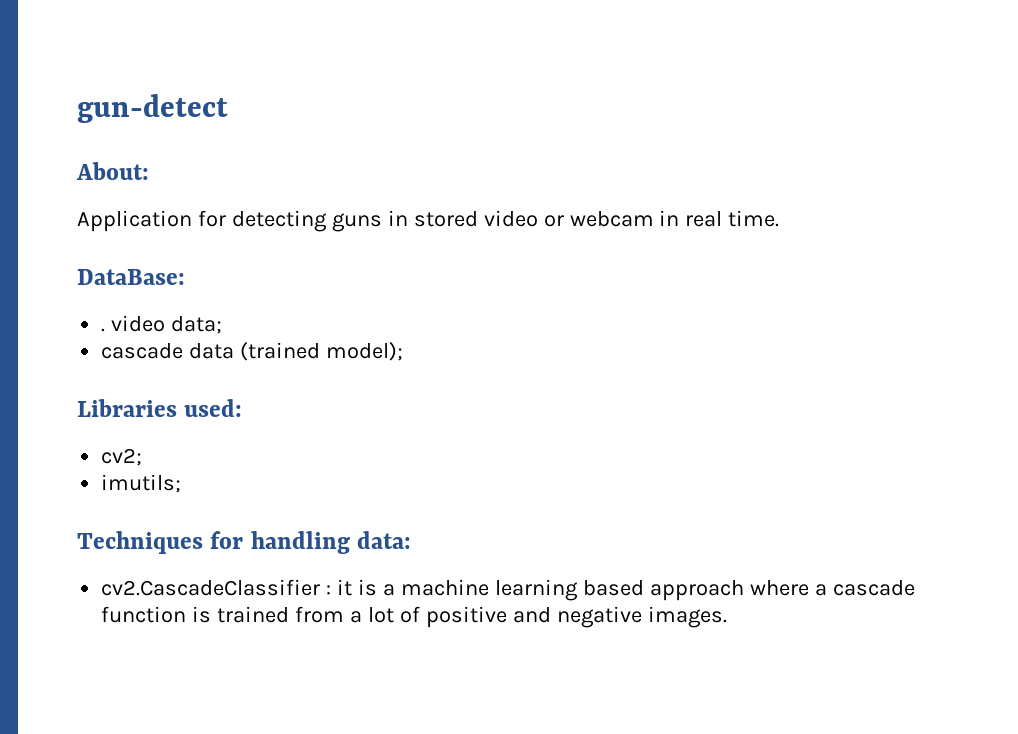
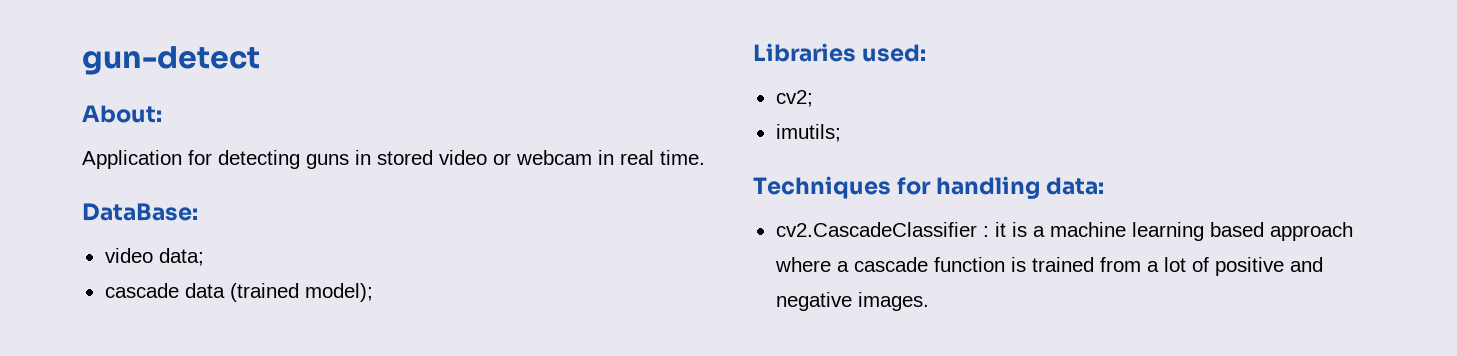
[101,328,106,332] . -> (198, 212) none

